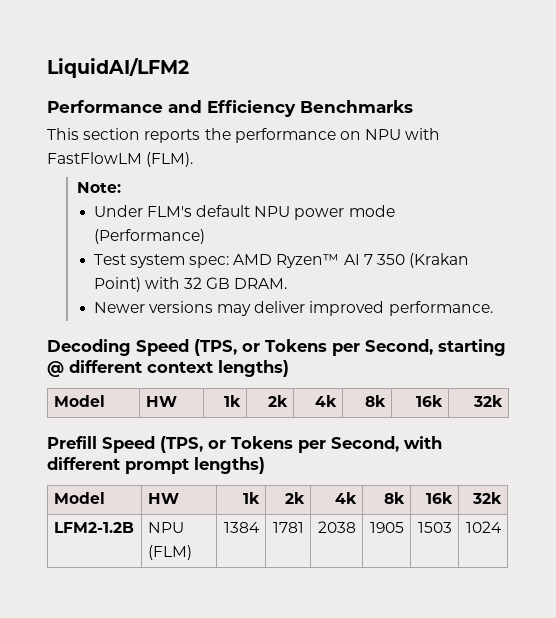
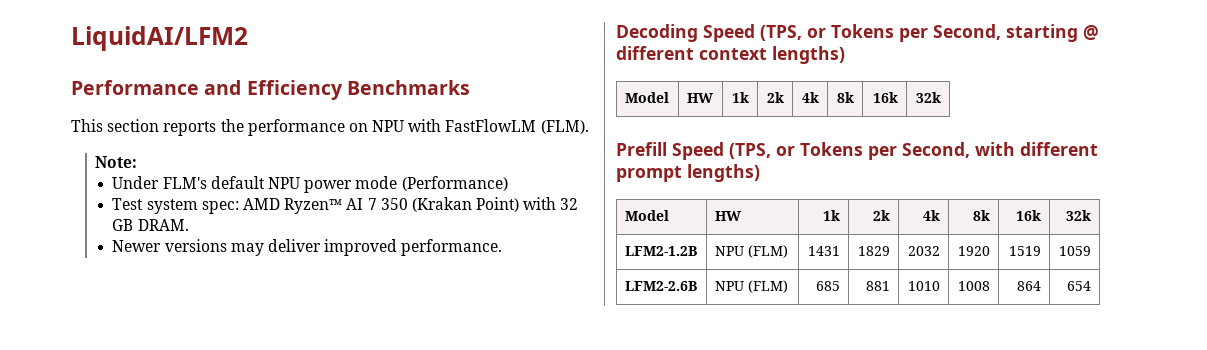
[224,522,261,533] [273,522,305,533] [318,521,357,533] [370,522,405,533] [418,522,453,533] [466,521,503,533] 1384 | 1781 | 2038 | 1905 | 1503 | 1024 -> [808,246,841,256] [858,246,891,256] [908,246,941,256] [958,246,991,256] [1009,246,1042,256] [1059,246,1092,256] [624,281,697,291] [714,280,788,293] [816,281,841,291] [866,281,891,291] [908,281,941,291] [958,281,991,291] [1017,281,1042,291] [1067,281,1092,291] 1431 | 1829 | 2032 | 1920 | 1519 | 1059 // LFM2-2.6B | NPU (FLM) | 685 | 881 | 1010 | 1008 | 864 | 654

